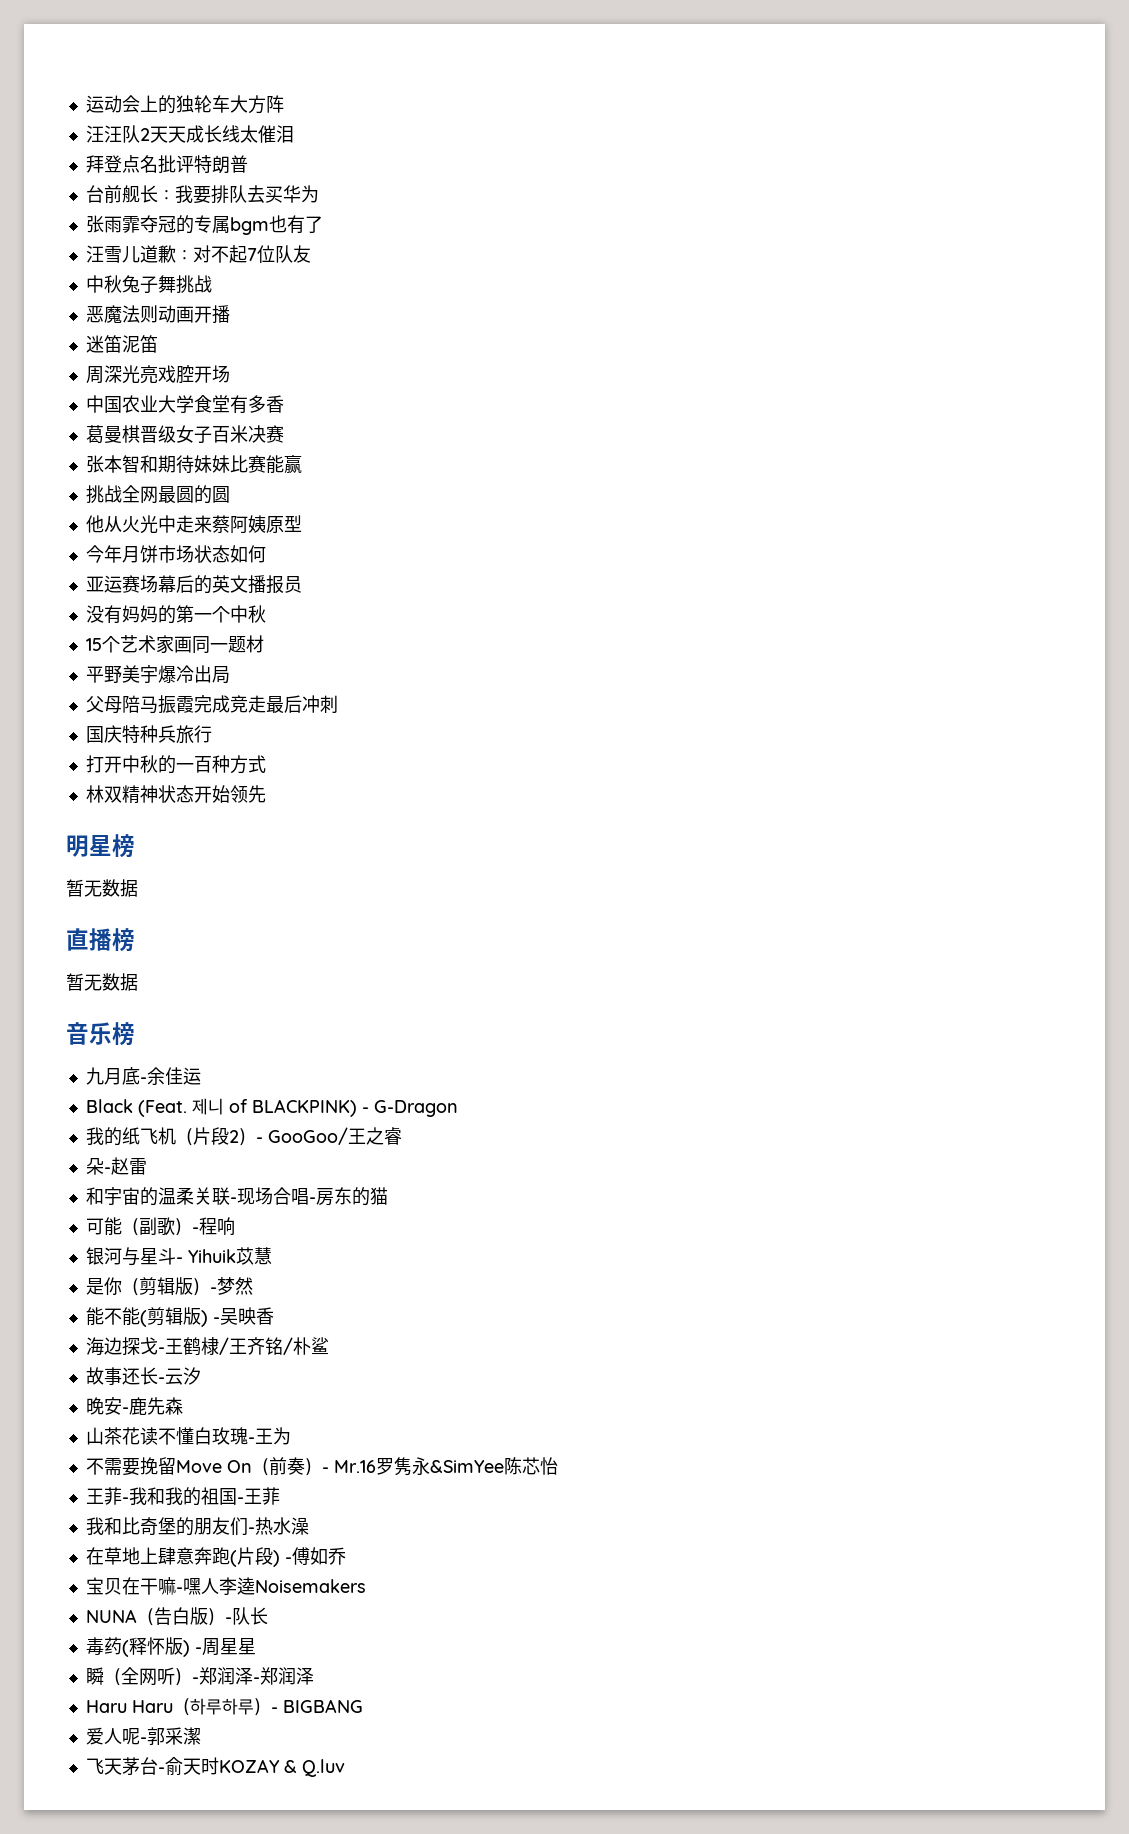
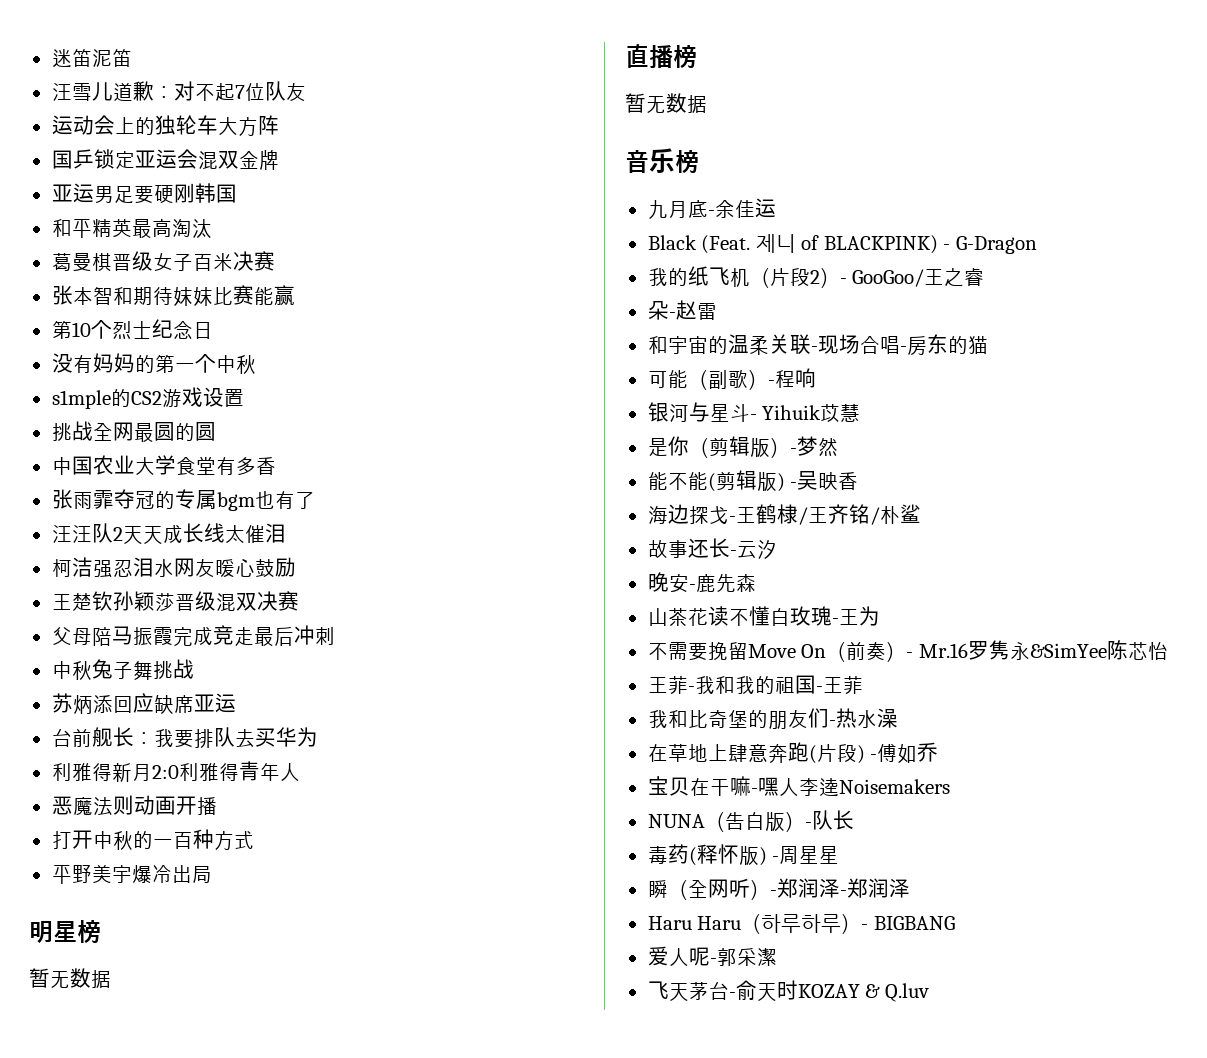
[85,95,284,114] [85,125,294,143] [85,155,248,174] [85,185,319,204] [85,215,323,235] 运动会上的独轮车大方阵 // 汪汪队2天天成长线太催泪 // 拜登点名批评特朗普 // 台前舰长：我要排队去买华为 // 张雨霏夺冠的专属bgm也有了 -> [51,49,132,67] 迷笛泥笛
[85,275,212,294] [85,305,230,324] [85,335,158,353] [85,365,230,384] [85,395,284,414] 中秋兔子舞挑战 // 恶魔法则动画开播 // 迷笛泥笛 // 周深光亮戏腔开场 // 中国农业大学食堂有多香 -> [51,115,279,136] [51,149,279,170] [51,183,237,203] [51,219,212,238] 运动会上的独轮车大方阵 // 国乒锁定亚运会混双金牌 // 亚运男足要硬刚韩国 // 和平精英最高淘汰
[85,485,230,504] [85,515,302,534] [85,545,266,563] [85,575,302,594] 挑战全网最圆的圆 // 他从火光中走来蔡阿姨原型 // 今年月饼市场状态如何 // 亚运赛场幕后的英文播报员 -> [51,319,213,339] 第10个烈士纪念日
[85,635,264,654] [85,665,230,684] 15个艺术家画同一题材 // 平野美宇爆冷出局 -> [51,387,244,409] [51,421,216,442] [51,455,276,475] [51,489,315,511] [51,523,286,544] [51,557,296,577] [51,591,299,611] s1mple的CS2游戏设置 // 挑战全网最圆的圆 // 中国农业大学食堂有多香 // 张雨霏夺冠的专属bgm也有了 // 汪汪队2天天成长线太催泪 // 柯洁强忍泪水网友暖心鼓励 // 王楚钦孙颖莎晋级混双决赛
[85,725,212,744] 国庆特种兵旅行 -> [51,659,194,680] [51,693,236,714] [51,727,318,748] [51,761,300,782] [51,795,217,815] 中秋兔子舞挑战 // 苏炳添回应缺席亚运 // 台前舰长：我要排队去买华为 // 利雅得新月2:0利雅得青年人 // 恶魔法则动画开播
[85,785,266,803] 林双精神状态开始领先 -> [51,865,212,884] 平野美宇爆冷出局

